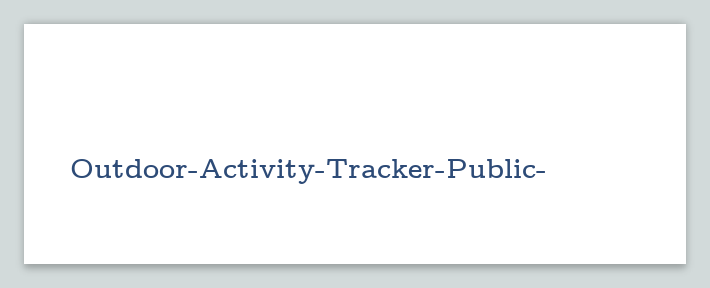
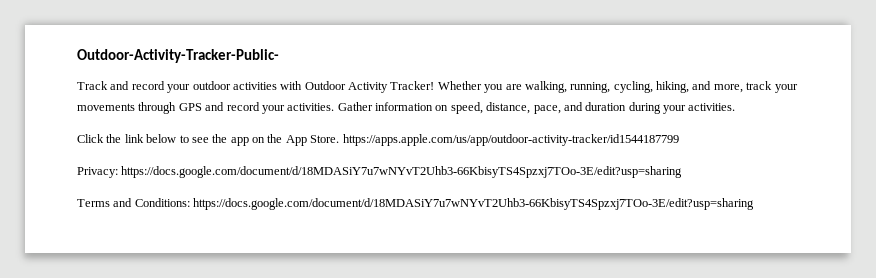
(547, 171) none -> [77,81,798,93] [77,102,736,114] [77,134,679,146] [77,166,683,178] [77,198,755,210] // Track and record your outdoor activities with Outdoor Activity Tracker! Whether you are walking, running, cycling, hiking, and more, track your movements through GPS and record your activities. Gather information on speed, distance, pace, and duration during your activities. // Click the link below to see the app on the App Store. https://apps.apple.com/us/app/outdoor-activity-tracker/id1544187799 // Privacy: https://docs.google.com/document/d/18MDASiY7u7wNYvT2Uhb3-66KbisyTS4Spzxj7TOo-3E/edit?usp=sharing // Terms and Conditions: https://docs.google.com/document/d/18MDASiY7u7wNYvT2Uhb3-66KbisyTS4Spzxj7TOo-3E/edit?usp=sharing

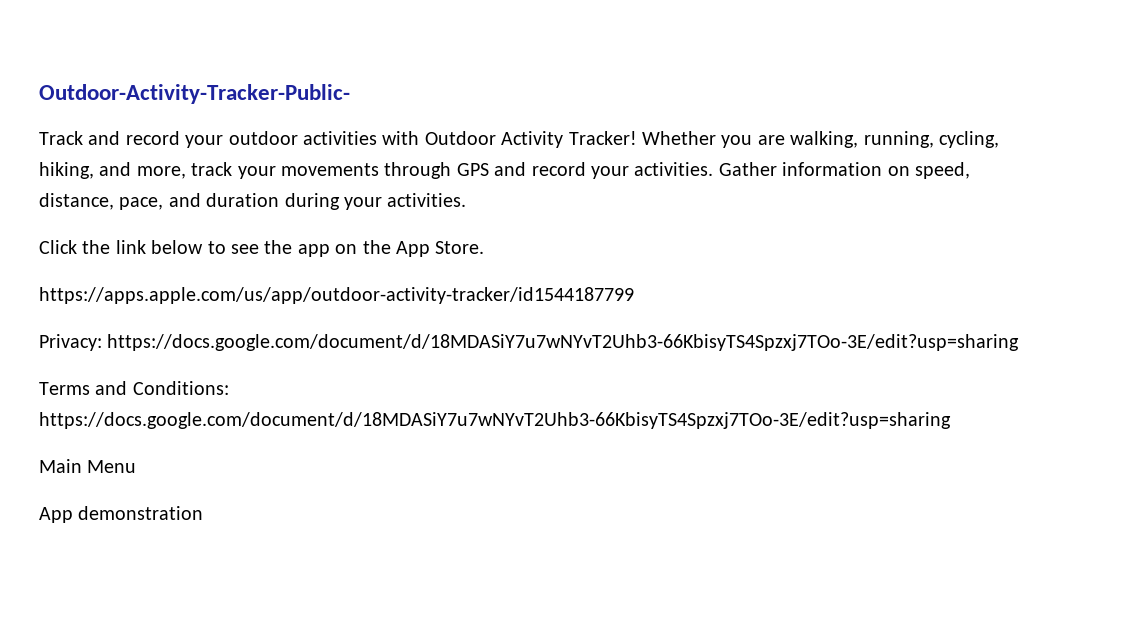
(340, 139) none -> (485, 247) //
(755, 204) none -> [39,459,137,473] [39,506,204,523] // Main Menu // App demonstration

